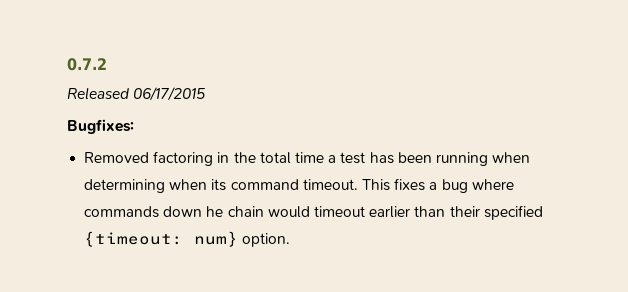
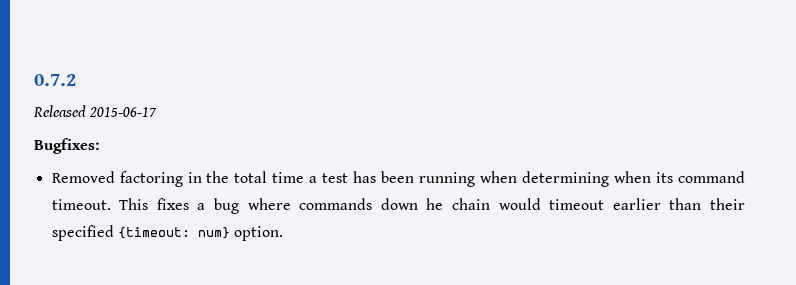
[133,87,206,101] 06/17/2015 -> [89,107,158,117] 2015-06-17

